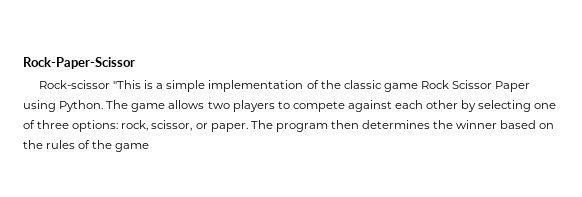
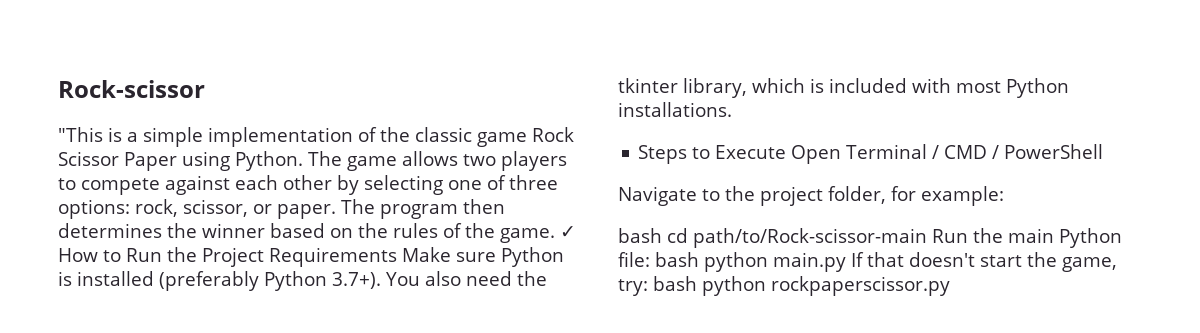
[23,57,135,69] [38,80,110,89] Rock-Paper-Scissor // Rock-scissor -> [58,80,205,98] Rock-scissor //
[115,143,150,152] game -> [500,226,576,243] [58,247,564,267] [58,271,547,291] [618,78,1069,98] [618,102,732,117] [638,144,1104,164] [618,186,1004,206] [618,228,1122,248] [618,252,1117,272] [618,276,950,296] game. ✓ How to Run the Project Requirements Make sure Python is installed (preferably Python 3.7+). You also need the tkinter library, which is included with most Python installations. // Steps to Execute Open Terminal / CMD / PowerShell // Navigate to the project folder, for example: // bash cd path/to/Rock-scissor-main Run the main Python file: bash python main.py If that doesn't start the game, try: bash python rockpaperscissor.py

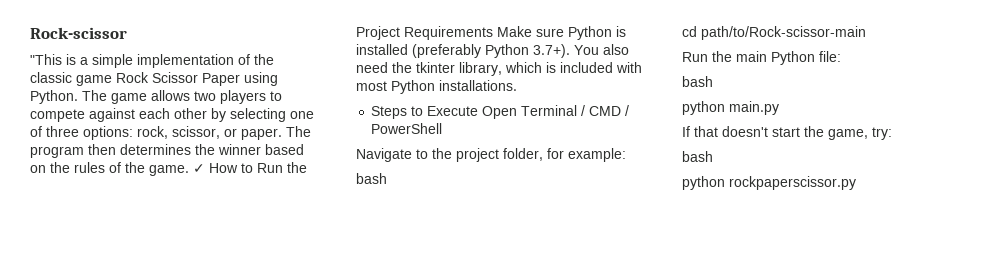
(662, 235) none -> (387, 178) //
(927, 238) none -> (866, 33) //
[655,252,699,267] bash -> [682,76,713,87] // bash //
(846, 262) none -> (779, 108) //
[653,276,697,291] bash -> [682,151,713,162] // bash //

